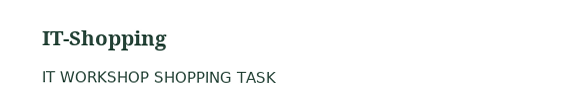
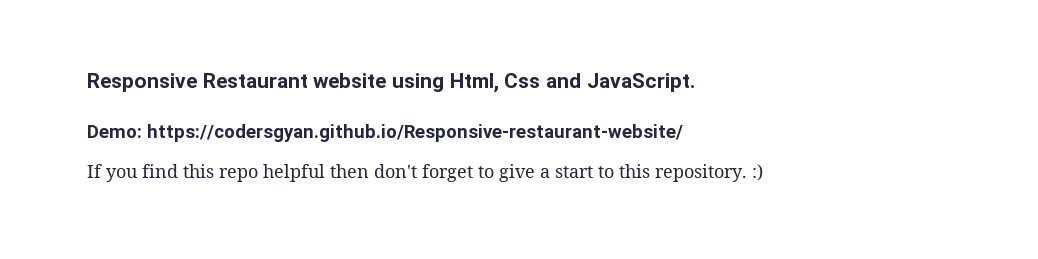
[42,30,168,51] [41,71,277,83] IT-Shopping // IT WORKSHOP SHOPPING TASK -> [87,73,695,93] [87,124,683,142] [87,164,763,182] Responsive Restaurant website using Html, Css and JavaScript. // Demo: https://codersgyan.github.io/Responsive-restaurant-website/ // If you find this repo helpful then don't forget to give a start to this repository. :)

